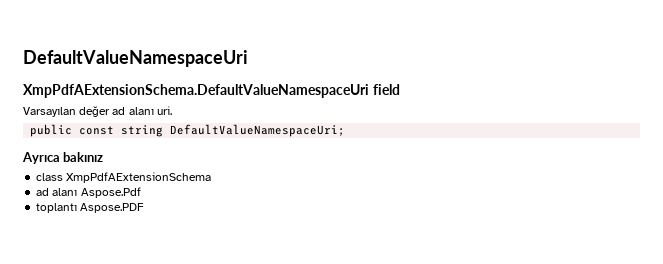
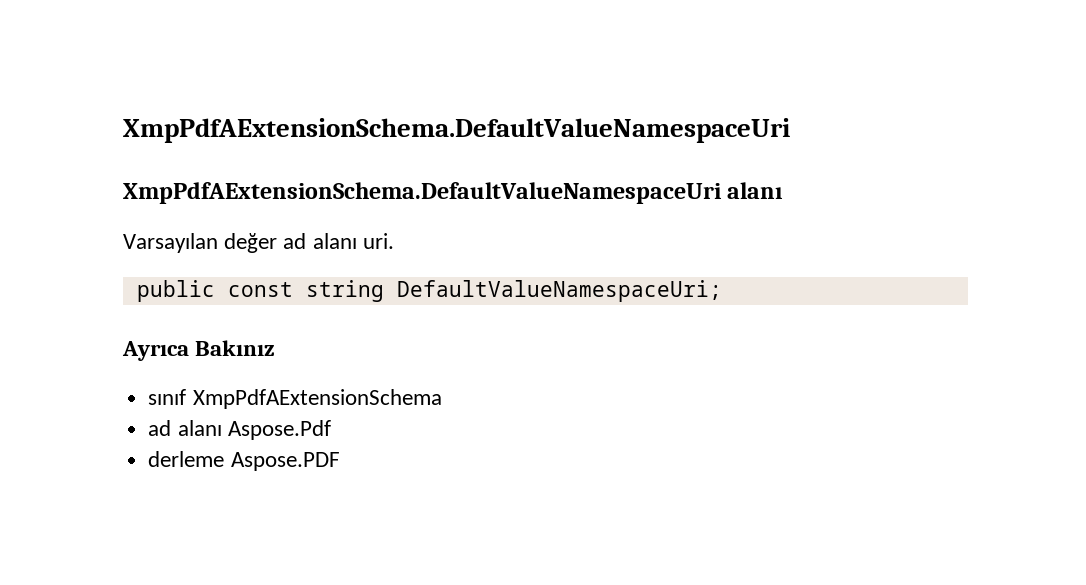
[23,50,248,67] [23,84,400,98] DefaultValueNamespaceUri // XmpPdfAExtensionSchema.DefaultValueNamespaceUri field -> [123,118,790,143] [123,182,784,204] XmpPdfAExtensionSchema.DefaultValueNamespaceUri // XmpPdfAExtensionSchema.DefaultValueNamespaceUri alanı
[63,152,104,162] [36,173,64,181] bakınız // class -> [195,340,276,356] [148,389,187,405] Bakınız // sınıf
[36,203,78,213] toplantı -> [148,451,225,467] derleme

